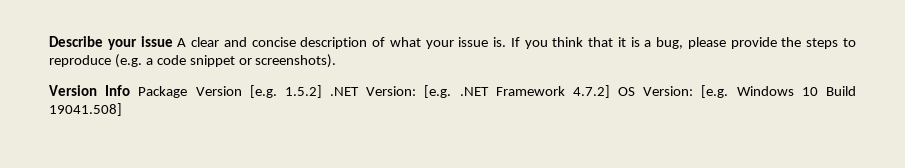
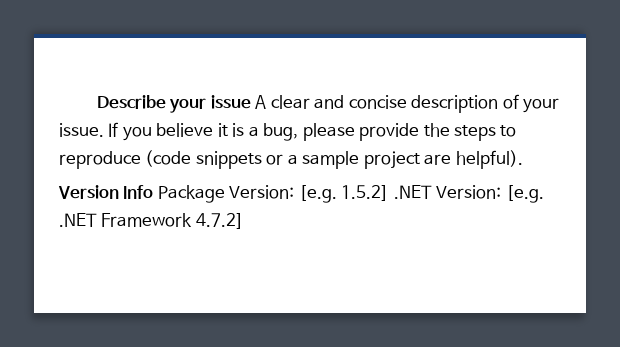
[389,37,614,49] what your issue is. If you think that -> [523,98,560,113] [59,122,214,141] your issue. If you believe
[114,54,337,68] (e.g. a code snippet or screenshots). -> [145,150,523,169] (code snippets or a sample project are helpful).
[195,86,242,96] Version -> [229,185,295,199] Version:
[618,85,856,98] [49,103,122,116] OS Version: [e.g. Windows 10 Build 19041.508] -> (244, 221) none

